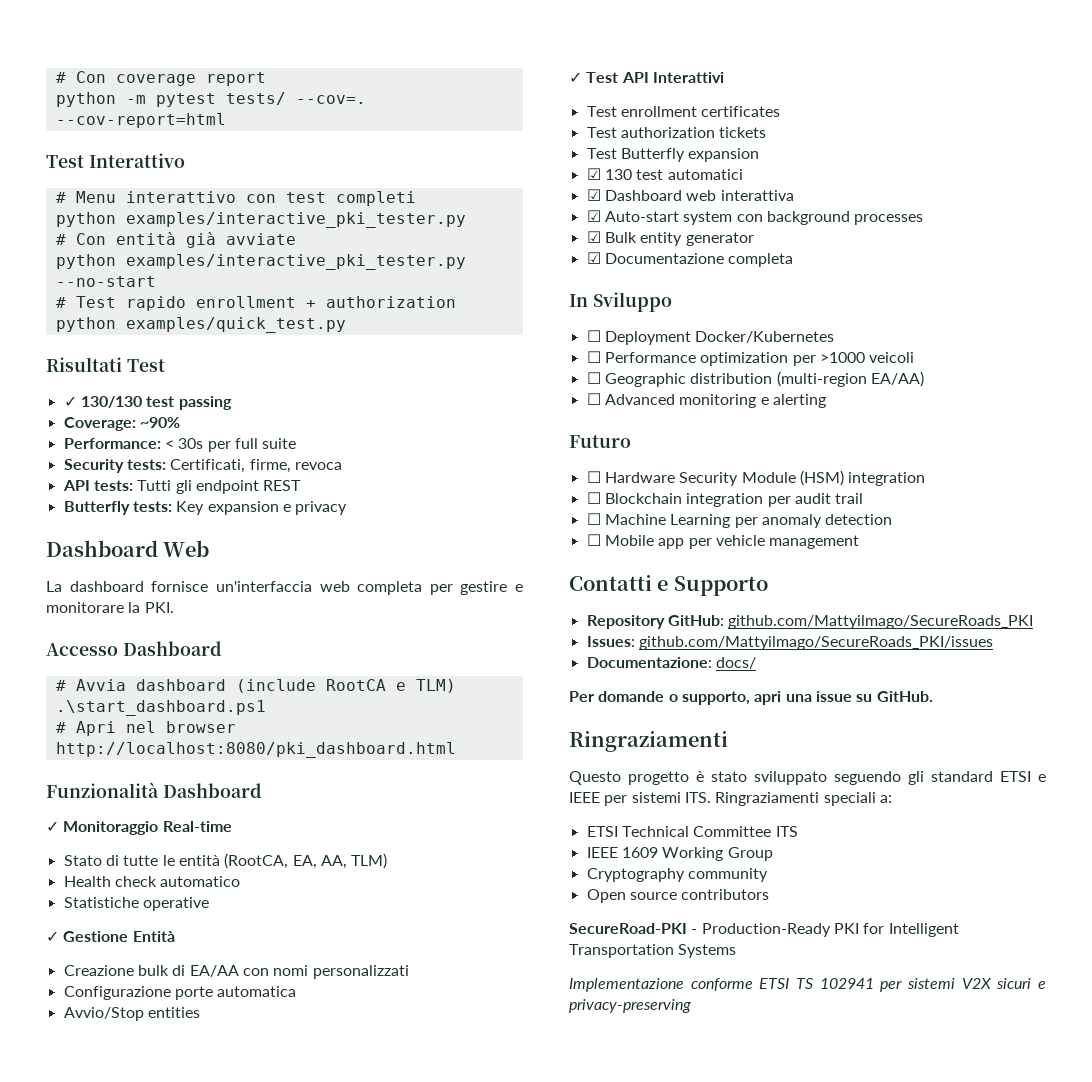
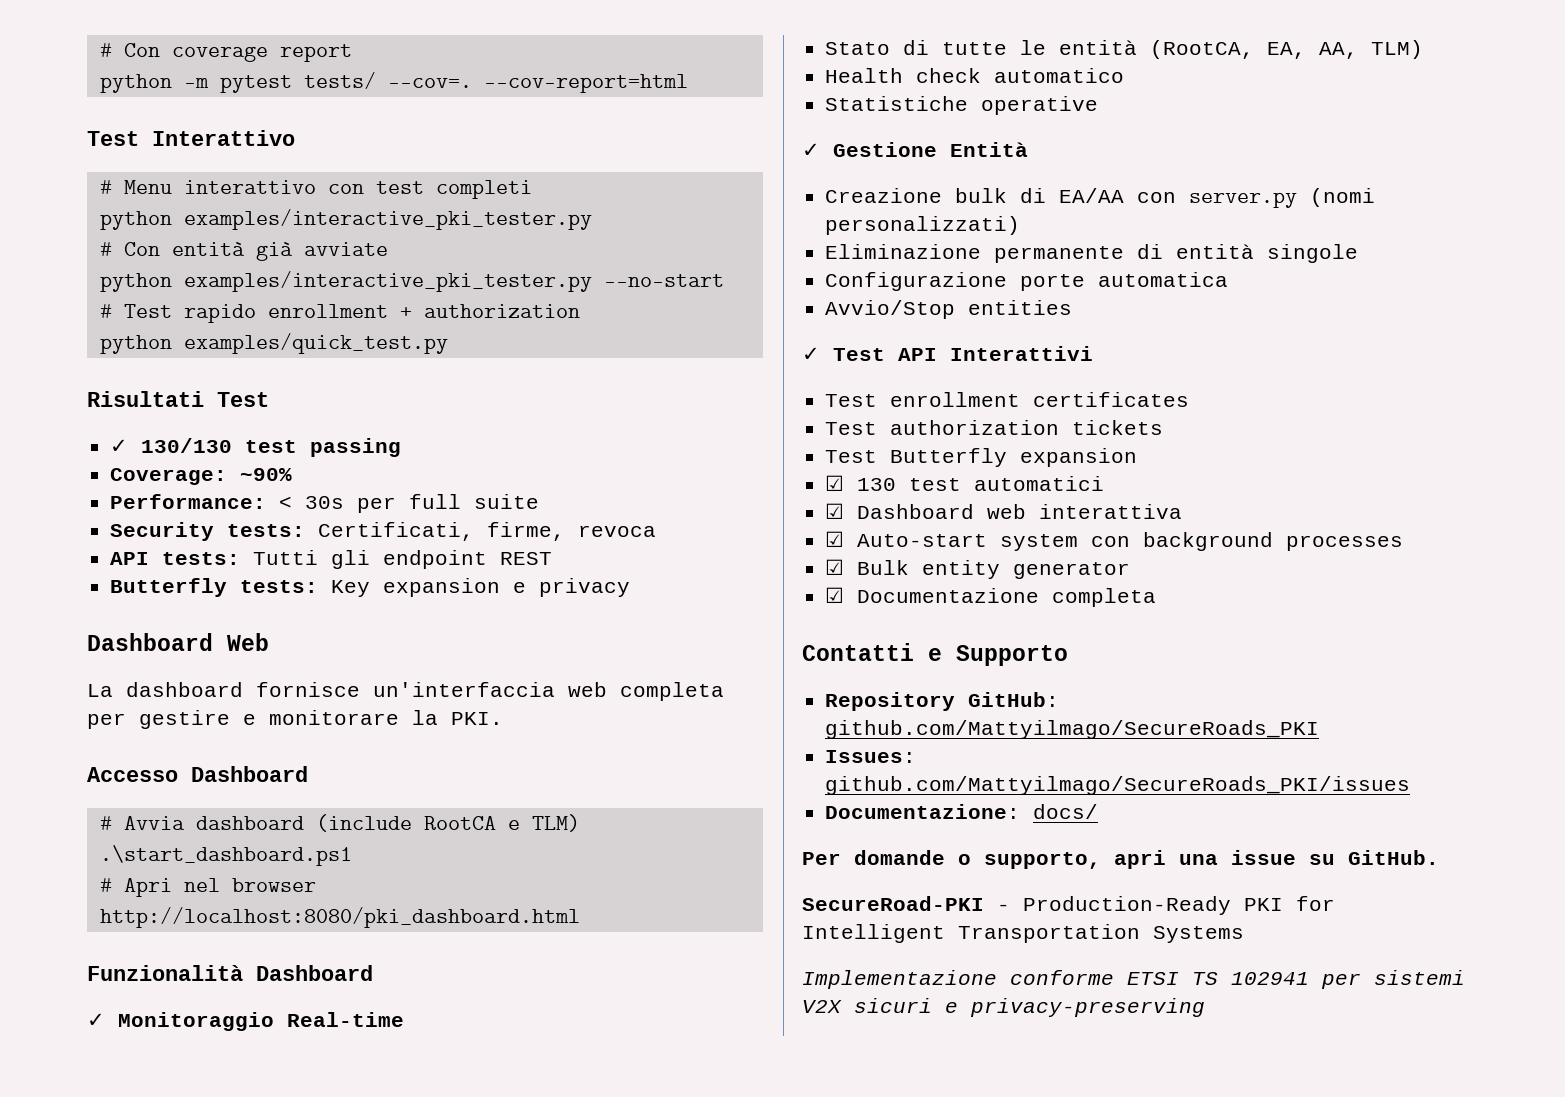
[273,965,409,979] nomi personalizzati -> [1189,188,1376,208] [825,216,1021,235] [825,244,1359,263] server.py (nomi personalizzati) // Eliminazione permanente di entità singole
[569,292,672,312] [586,330,835,345] [586,351,915,366] [586,371,924,387] [586,393,826,408] [569,435,631,448] [586,470,926,486] [586,492,864,507] [586,513,893,528] [586,534,860,549] // In Sviluppo // ☐ Deployment Docker/Kubernetes // ☐ Performance optimization per >1000 veicoli // ☐ Geographic distribution (multi-region EA/AA) // ☐ Advanced monitoring e alerting // Futuro // ☐ Hardware Security Module (HSM) integration // ☐ Blockchain integration per audit trail // ☐ Machine Learning per anomaly detection // ☐ Mobile app per vehicle management -> (1157, 597) none
[569,731,728,752] [569,771,1046,785] [569,792,892,806] [586,826,798,837] [586,847,773,861] [586,868,768,882] [586,889,770,903] // Ringraziamenti // Questo progetto è stato sviluppato seguendo gli standard ETSI e IEEE per sistemi ITS. Ringraziamenti speciali a: // ETSI Technical Committee ITS // IEEE 1609 Working Group // Cryptography community // Open source contributors -> (1439, 857) none

